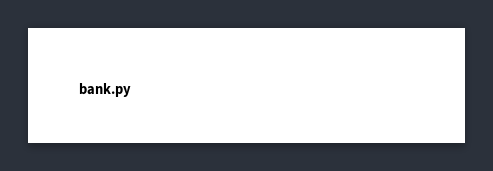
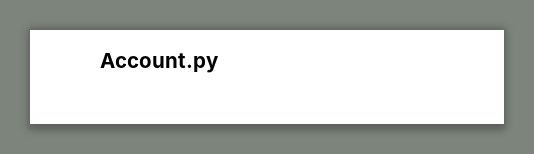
[79,83,131,97] bank.py -> [100,53,219,73] Account.py

